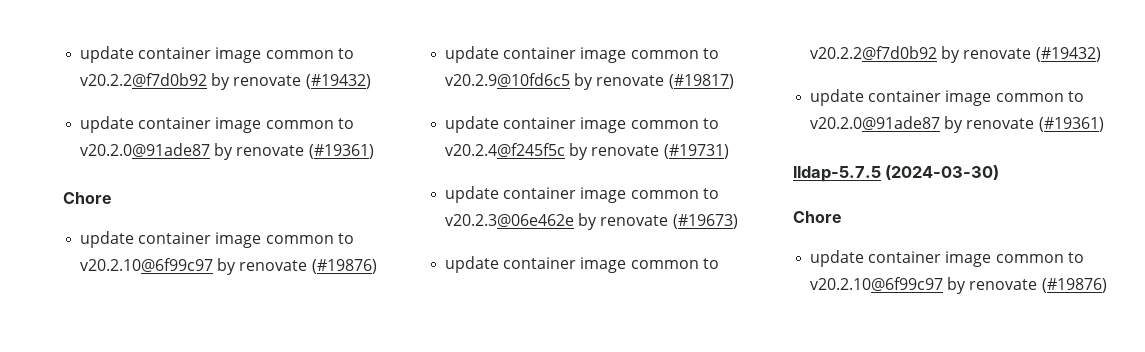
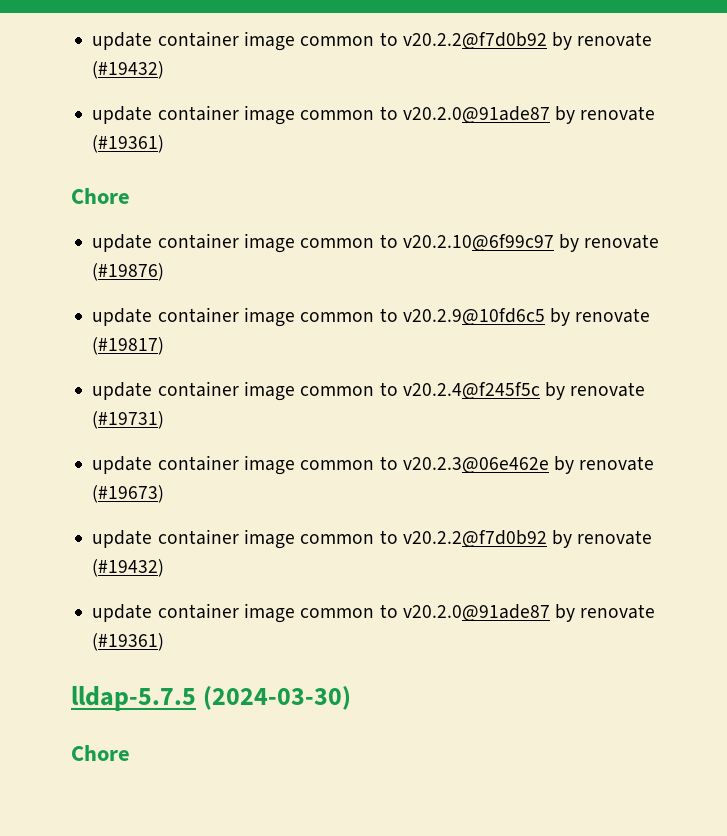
[810,250,1084,267] [810,277,1107,294] // update container image common to v20.2.10@6f99c97 by renovate (#19876) -> (130, 753) none

